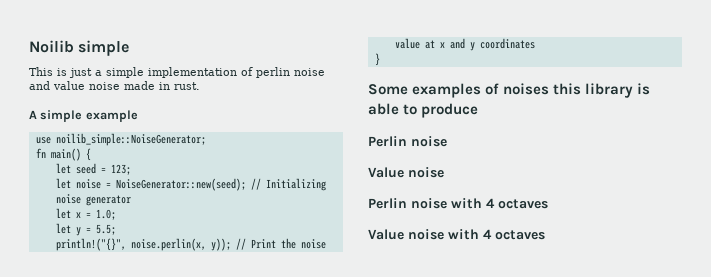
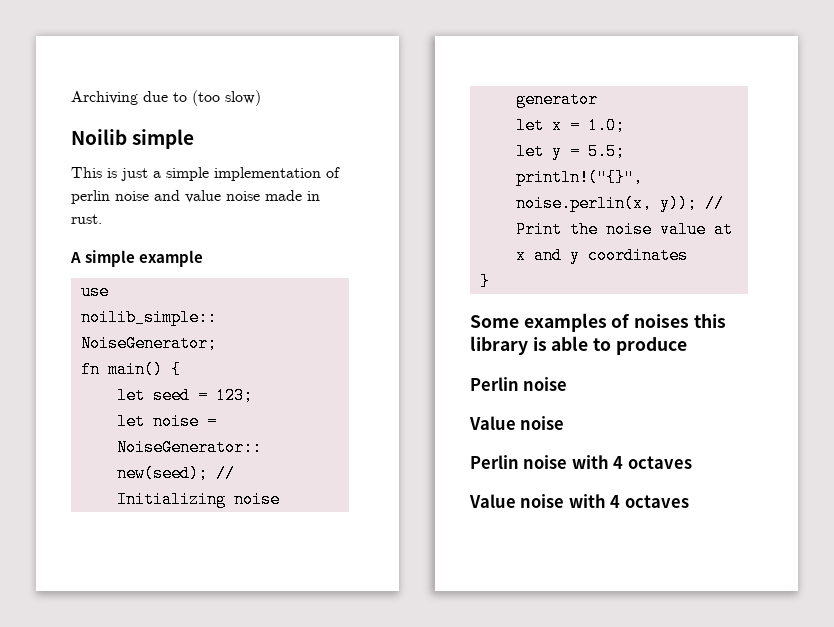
(29, 46) none -> [71,90,261,106] Archiving due to (too slow) //

